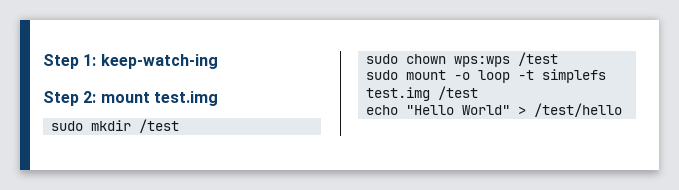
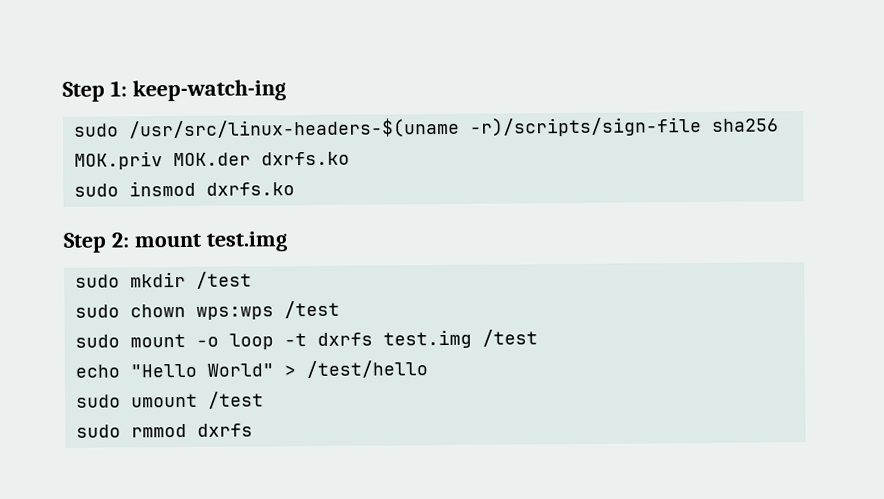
(218, 61) none -> [74,115,780,140] [74,151,351,170] [74,180,296,197] // sudo /usr/src/linux-headers-$(uname -r)/scripts/sign-file sha256 MOK.priv MOK.der dxrfs.ko // sudo insmod dxrfs.ko
[542,69,607,83] simplefs -> [317,332,374,346] dxrfs
(623, 110) none -> [76,391,265,409] [76,423,254,438] // sudo umount /test // sudo rmmod dxrfs

